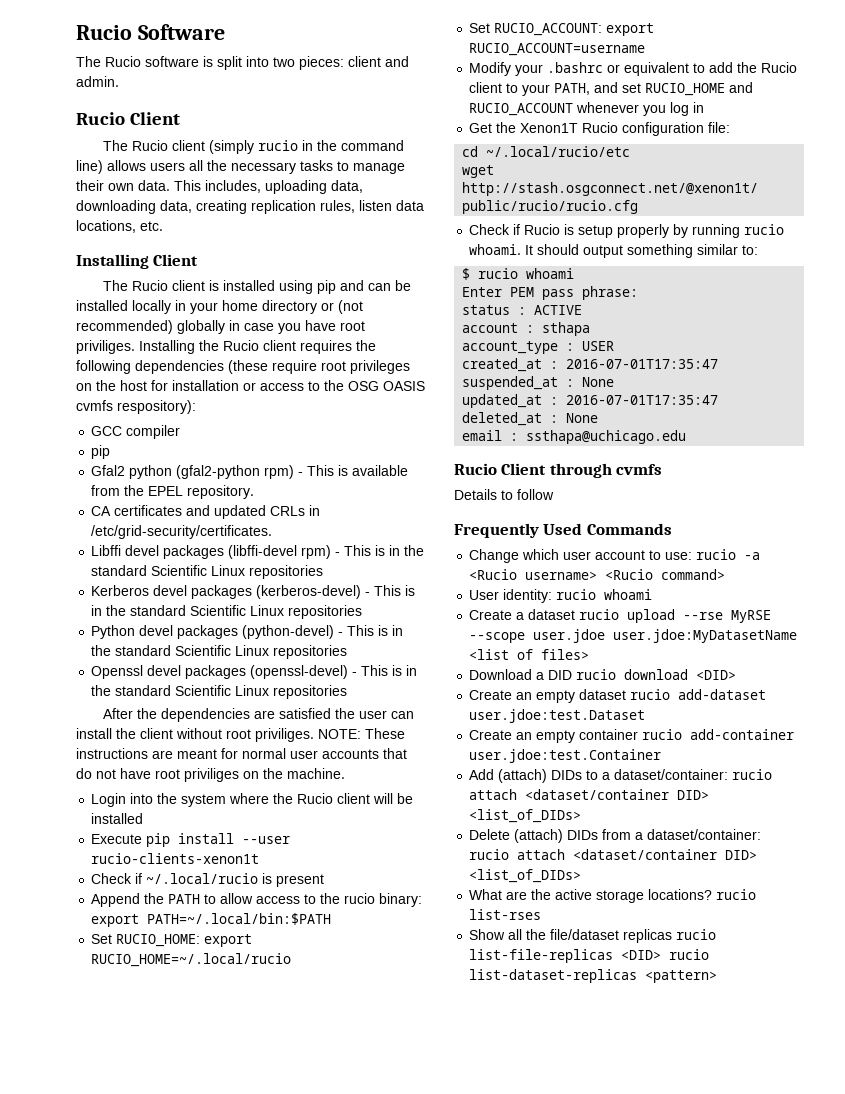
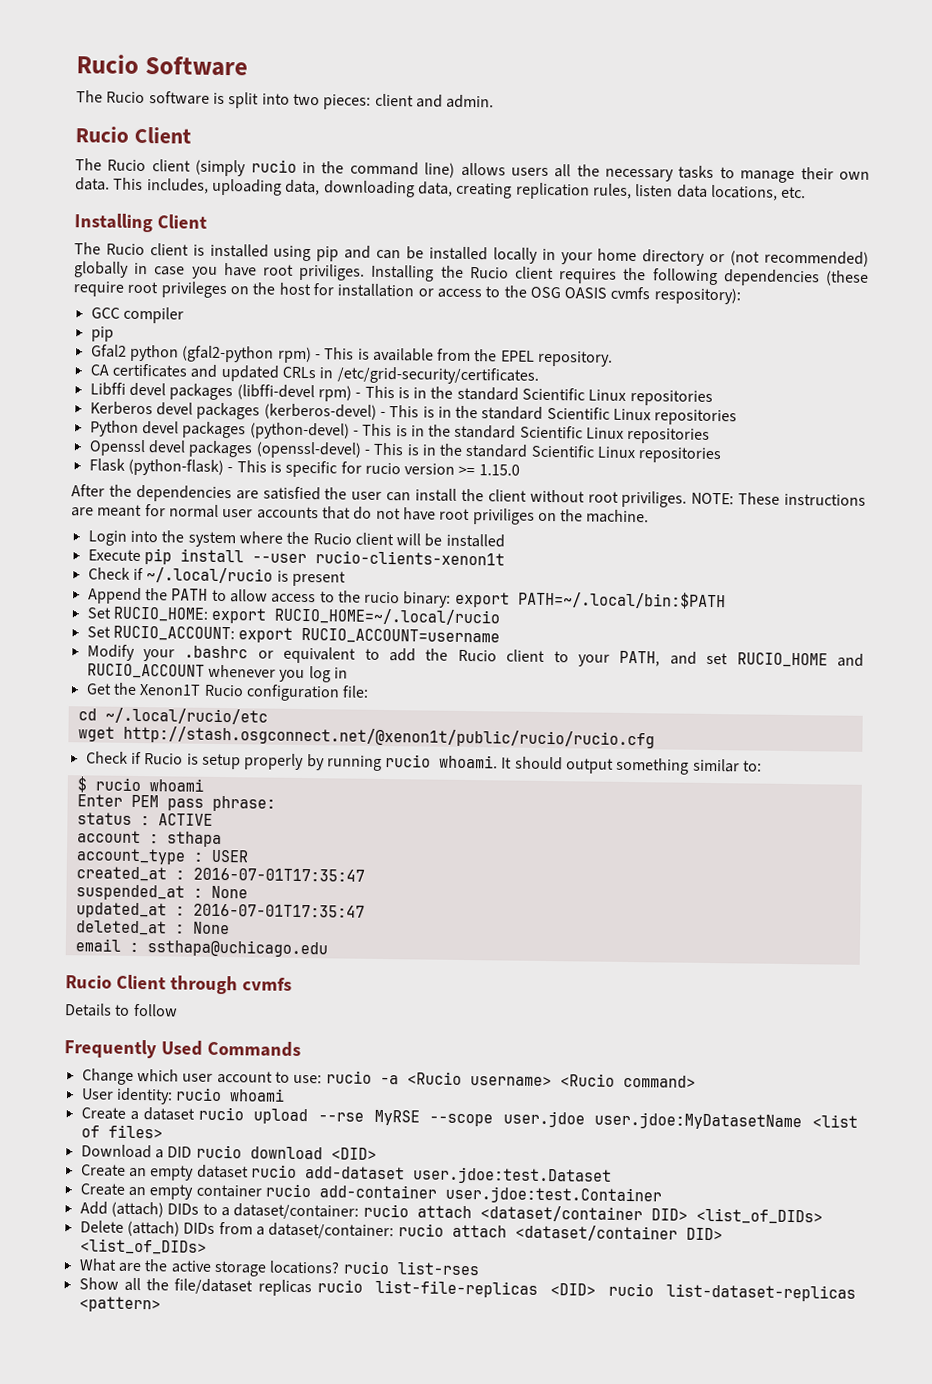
(348, 692) none -> [88,458,520,478] // Flask (python-flask) - This is specific for rucio version >= 1.15.0

